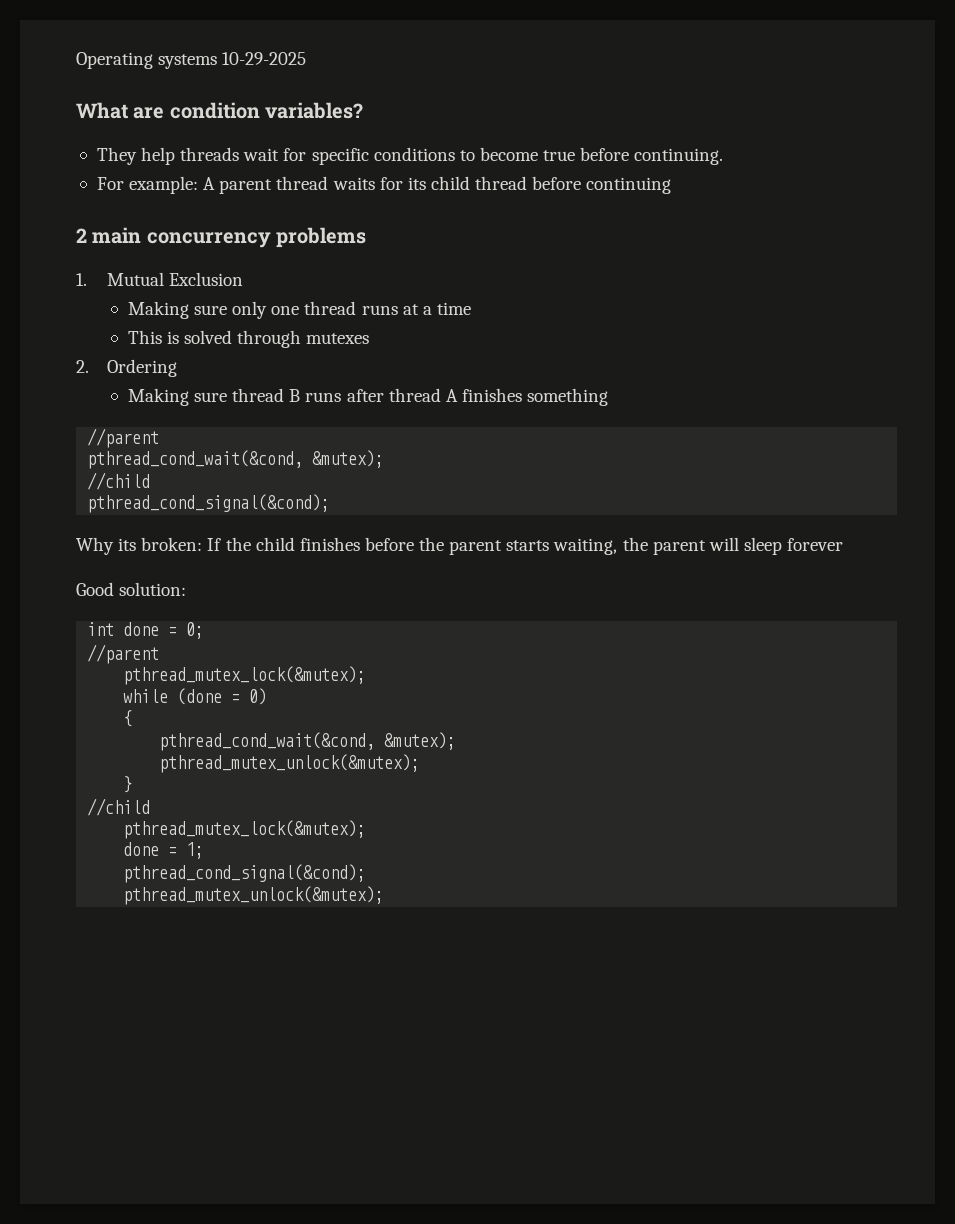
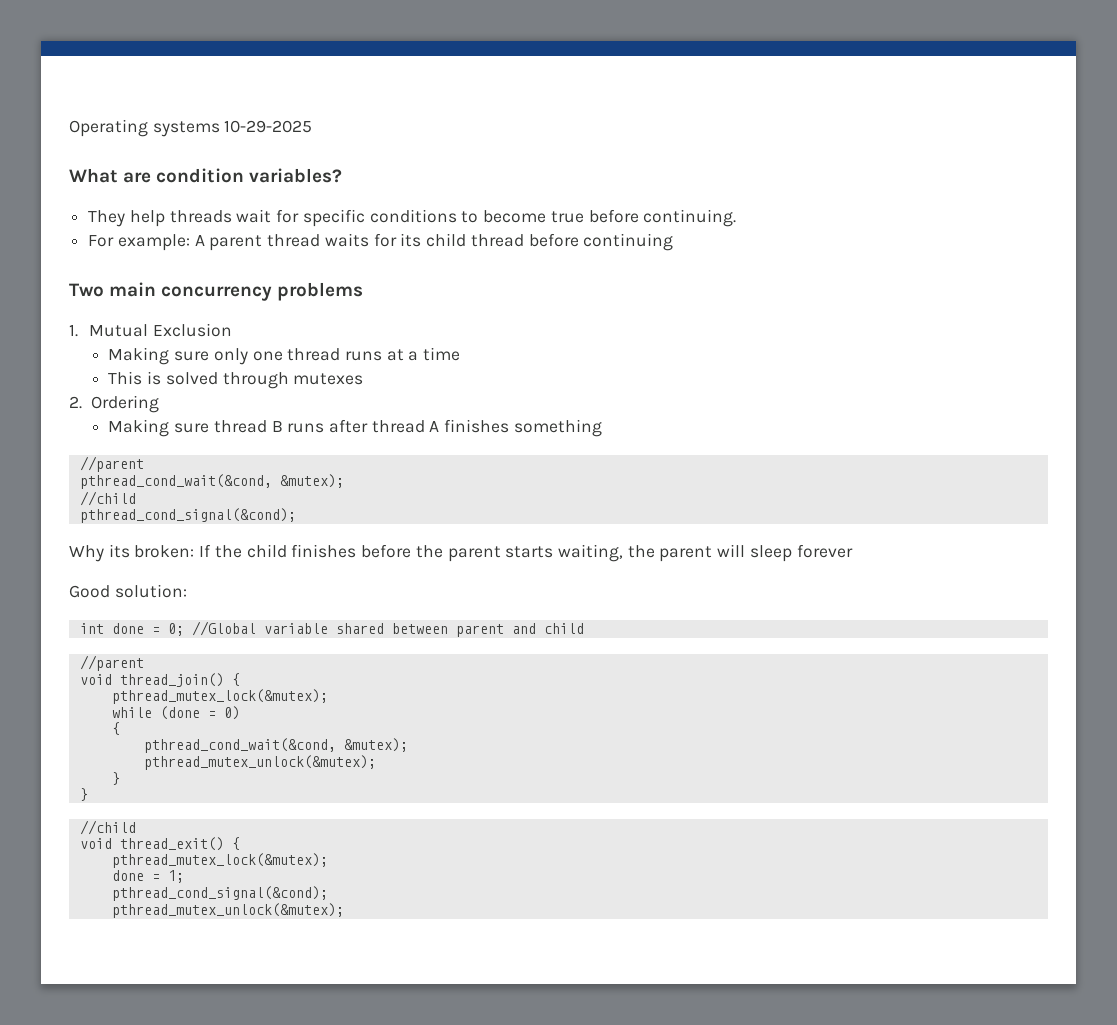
[76,228,87,243] 2 -> [69,283,104,297] Two
[87,644,160,664] // //parent -> [191,621,584,637] [79,655,144,671] [79,673,240,687] //Global variable shared between parent and child // //parent // void thread_join() {
[87,798,151,816] // //child -> [79,788,88,801] [79,820,136,835] [79,837,240,851] // } // //child // void thread_exit() {

